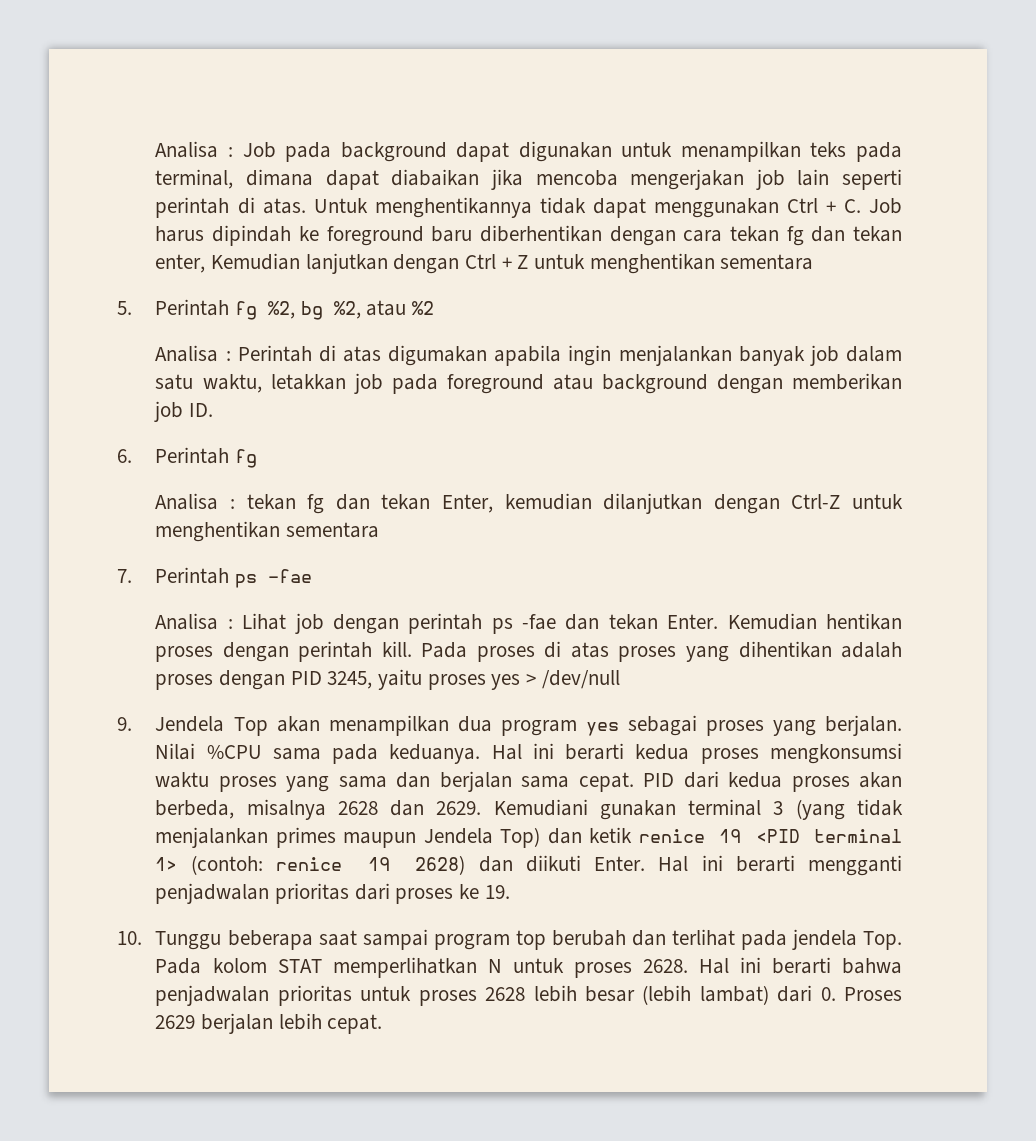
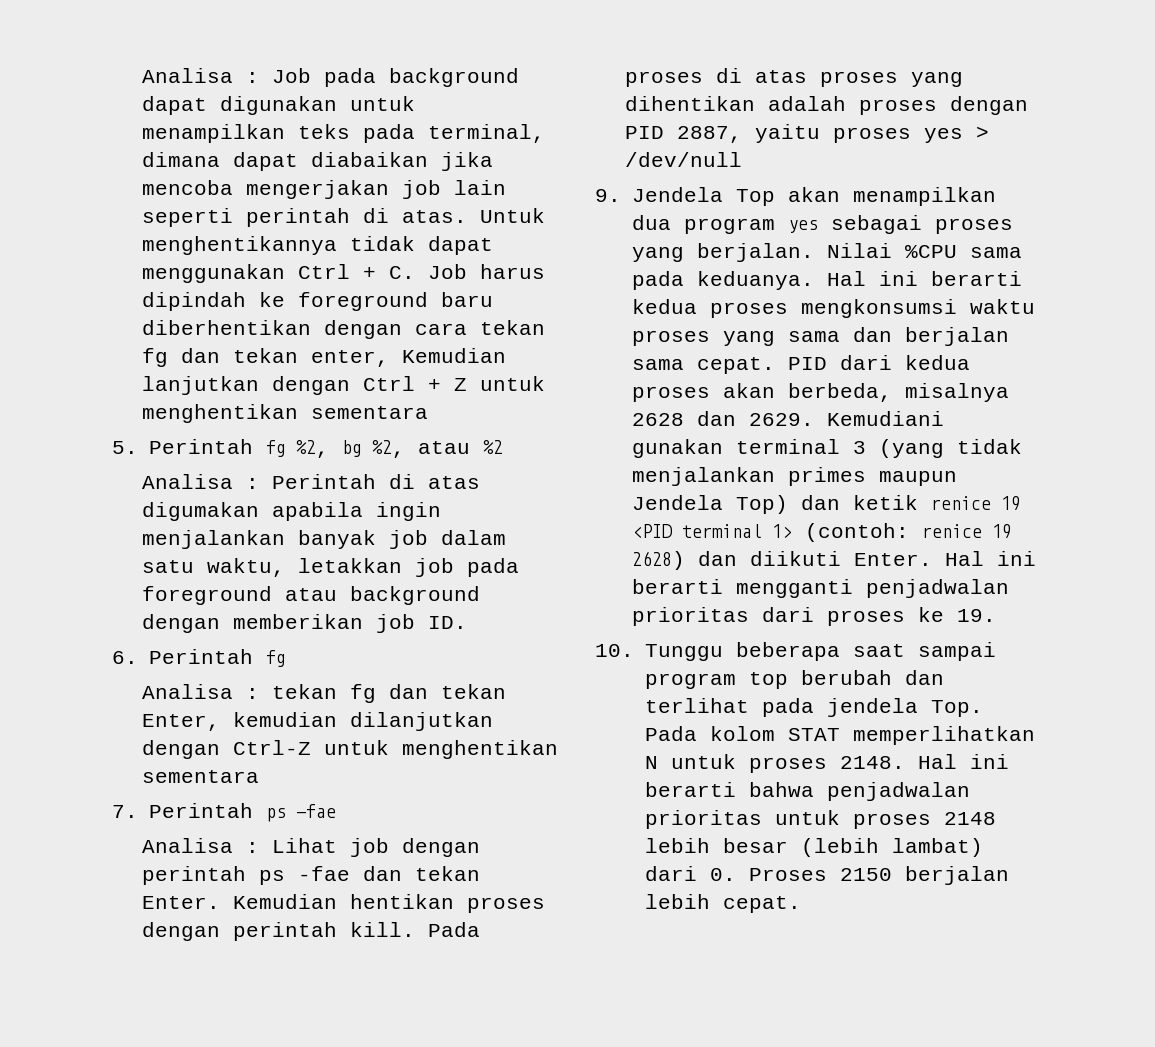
[327,671,373,689] 3245, -> [676,126,742,143] 2887,
[642,959,688,973] 2628. -> [839,756,905,769] 2148.
[485,987,526,1001] 2628 -> [943,812,996,825] 2148
[155,1015,196,1029] 2629 -> [839,868,892,881] 2150

